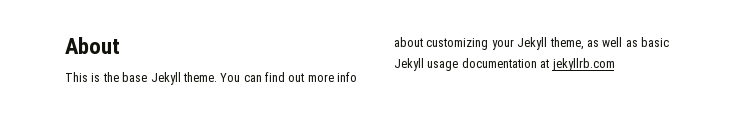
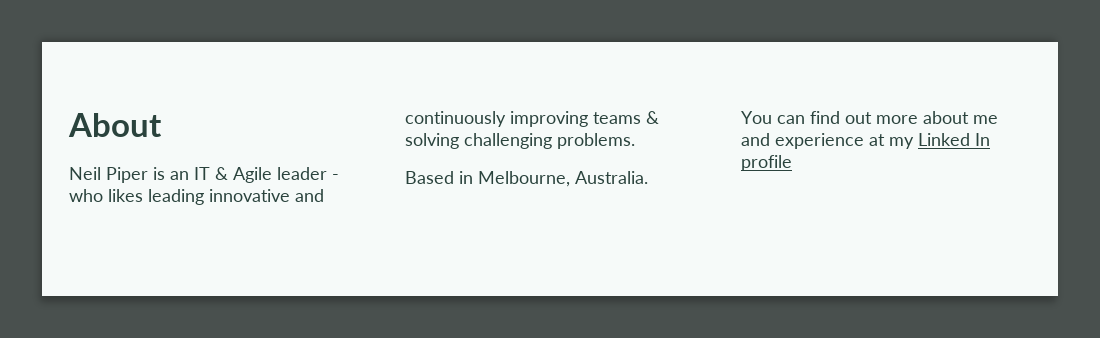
[65,72,217,85] This is the base Jekyll theme. -> [69,167,339,183] [69,189,324,205] [405,111,659,127] [405,133,635,149] [405,171,648,187] Neil Piper is an IT & Agile leader - who likes leading innovative and continuously improving teams & solving challenging problems. // Based in Melbourne, Australia. //
[337,72,358,82] [394,37,669,50] [394,58,615,71] info about customizing your Jekyll theme, as well as basic Jekyll usage documentation at jekyllrb.com -> [923,111,998,124] [741,133,990,149] [741,155,792,171] about me and experience at my Linked In profile

